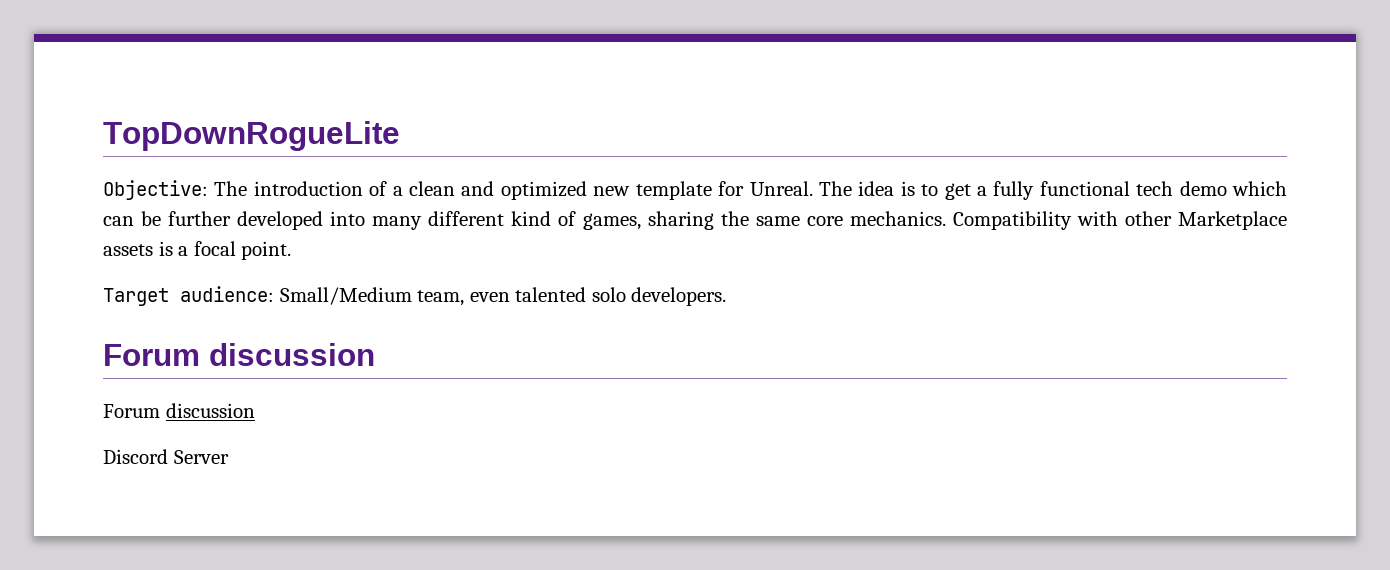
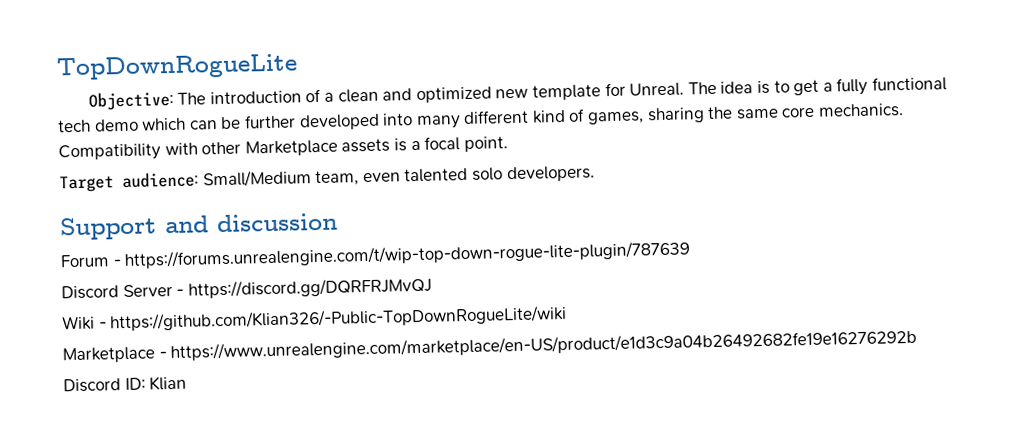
[103,344,200,366] Forum -> [60,215,209,241] Support and
[165,403,255,418] discussion -> [112,240,691,269] - https://forums.unrealengine.com/t/wip-top-down-rogue-lite-plugin/787639
(229, 457) none -> [176,276,432,299] [62,304,568,332] [62,328,918,364] [63,375,188,393] - https://discord.gg/DQRFRJMvQJ // Wiki - https://github.com/Klian326/-Public-TopDownRogueLite/wiki // Marketplace - https://www.unrealengine.com/marketplace/en-US/product/e1d3c9a04b26492682fe19e16276292b // Discord ID: Klian

